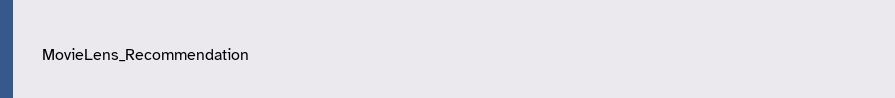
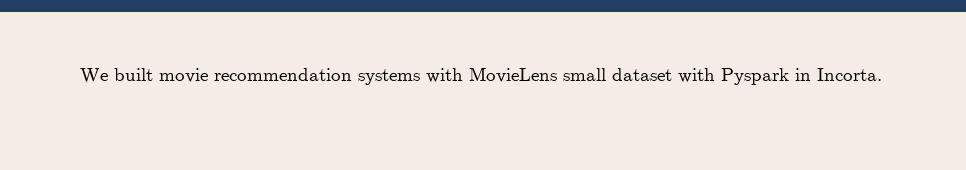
[42,48,249,62] MovieLens_Recommendation -> [80,67,882,85] We built movie recommendation systems with MovieLens small dataset with Pyspark in Incorta.

